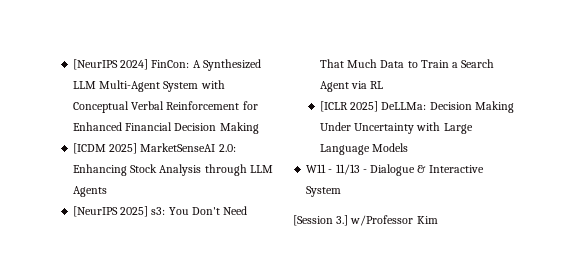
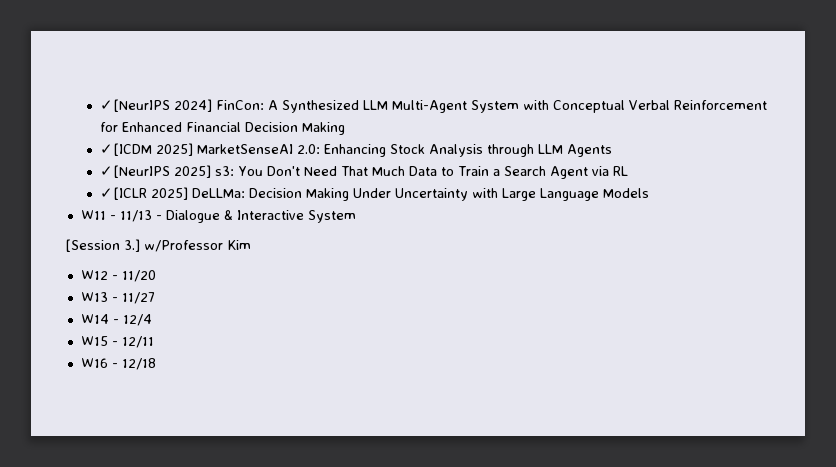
[72,59,118,70] [NeurIPS -> [99,99,170,112] ✓[NeurIPS
[72,143,106,154] [ICDM -> [99,143,152,156] ✓[ICDM
[72,206,118,217] [NeurIPS -> [99,165,170,178] ✓[NeurIPS
[319,101,348,112] [ICLR -> [99,187,147,200] ✓[ICLR
(438, 220) none -> [80,270,156,282] [80,292,155,304] [80,314,152,326] [80,336,154,348] [80,358,156,370] // W12 - 11/20 // W13 - 11/27 // W14 - 12/4 // W15 - 12/11 // W16 - 12/18

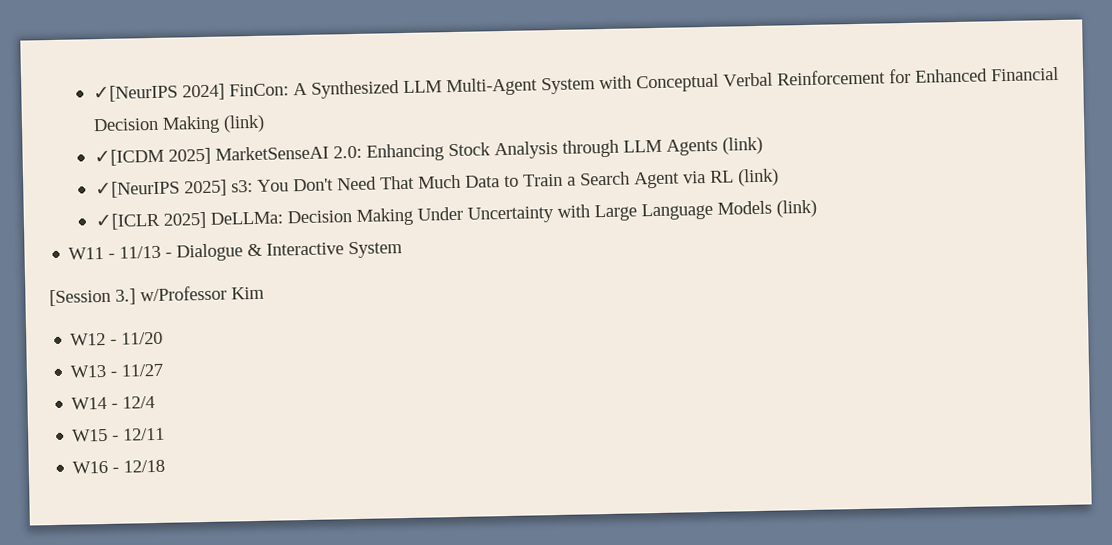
(345, 128) none -> [222,114,265,133] (link)
(612, 150) none -> [721,136,763,155] (link)
(628, 171) none -> [736,168,779,187] (link)
(649, 193) none -> [775,199,817,218] (link)

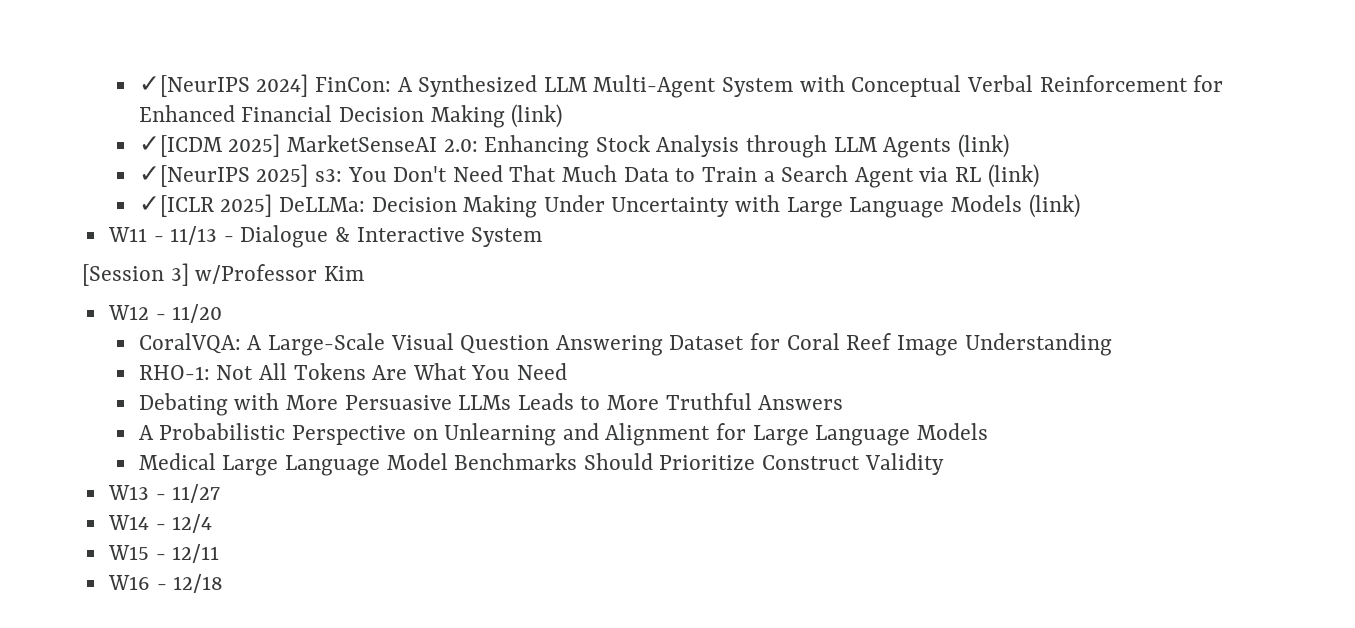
[115,288,136,305] 3.] -> [170,263,189,286] 3]
(164, 338) none -> [138,333,1112,356] [138,363,568,380] [138,393,844,416] [138,423,988,446] [138,453,944,476] // CoralVQA: A Large-Scale Visual Question Answering Dataset for Coral Reef Image Understanding // RHO-1: Not All Tokens Are What You Need // Debating with More Persuasive LLMs Leads to More Truthful Answers // A Probabilistic Perspective on Unlearning and Alignment for Large Language Models // Medical Large Language Model Benchmarks Should Prioritize Construct Validity

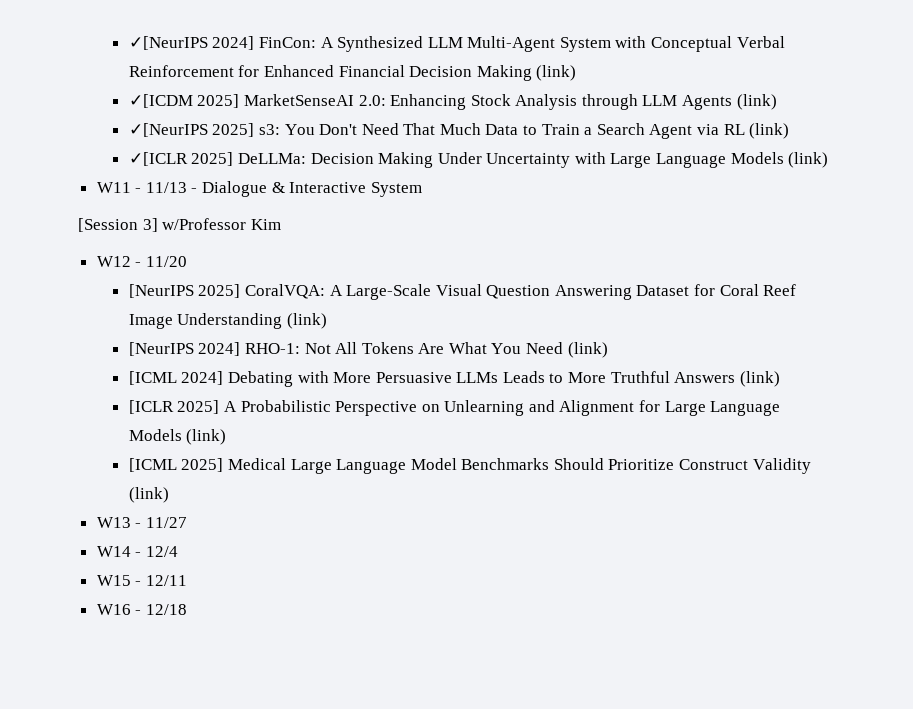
(223, 313) none -> [128,284,241,298] [NeurIPS 2025]
(1112, 344) // -> [286,313,327,329] [128,342,241,356] (link) // [NeurIPS 2024]
(568, 371) // -> [567,342,608,358] [128,371,224,385] (link) // [ICML 2024]
(844, 402) // -> [739,371,780,387] [128,400,220,414] (link) // [ICLR 2025]
(988, 431) // -> [186,429,227,445] [128,458,224,472] (link) // [ICML 2025]
(944, 464) none -> [128,487,169,503] (link)

